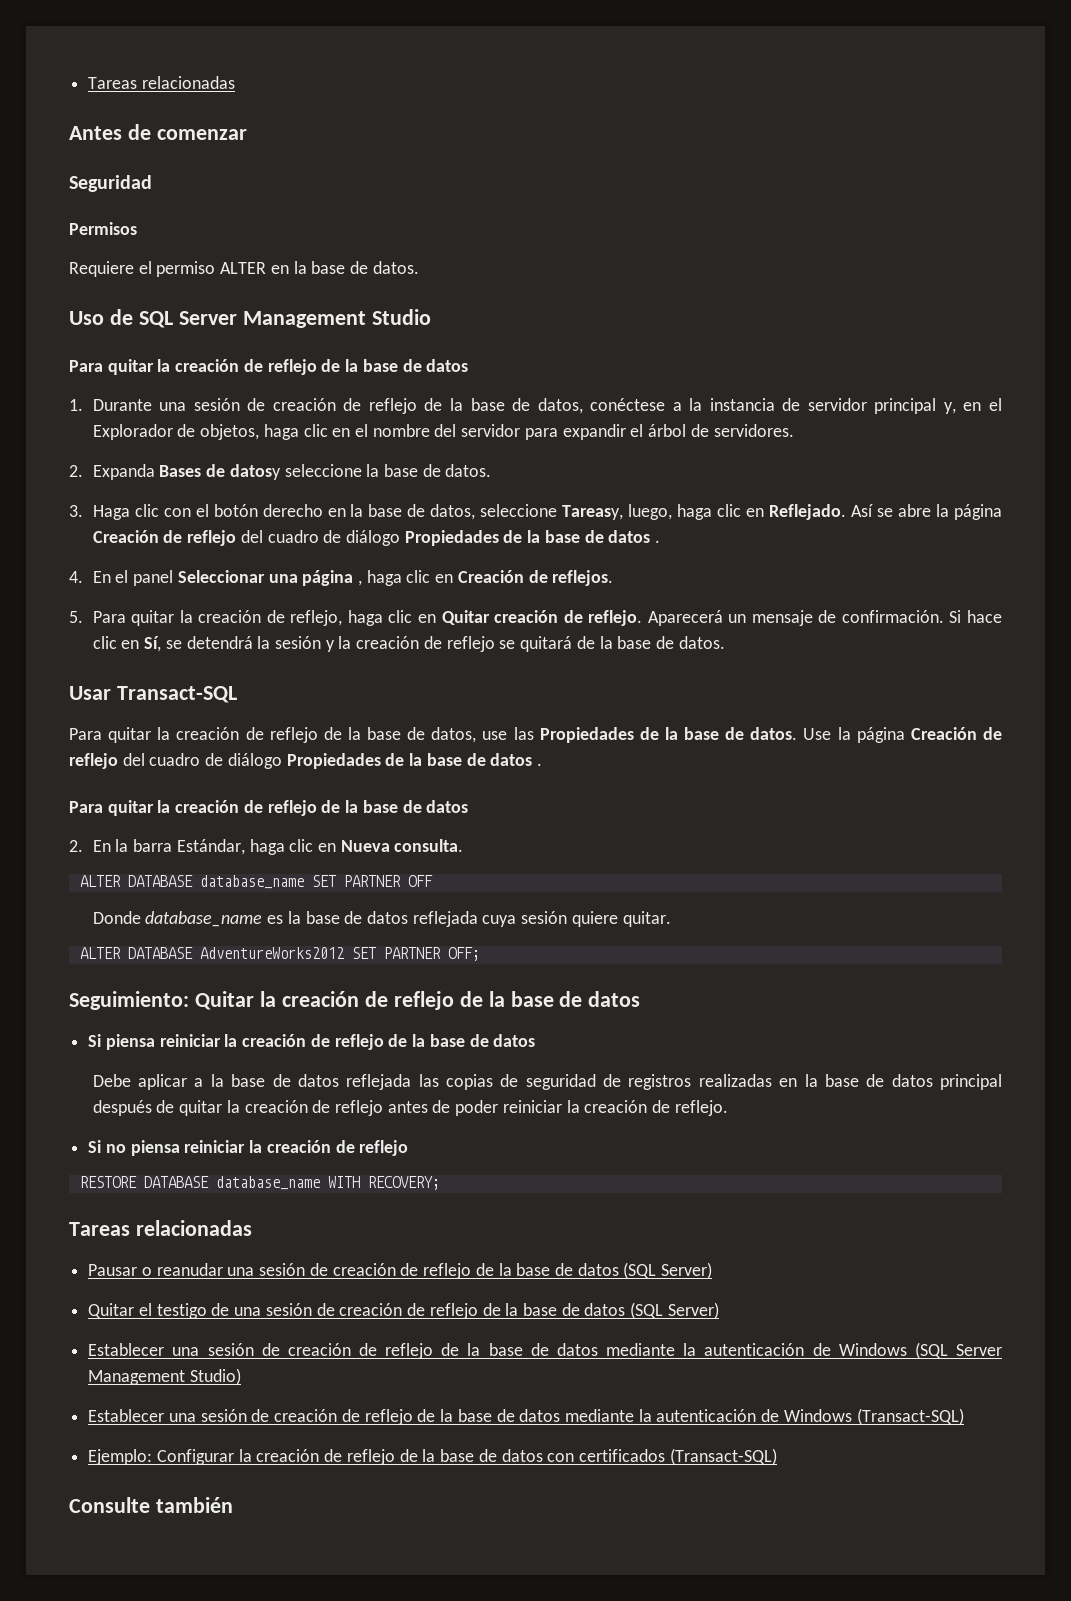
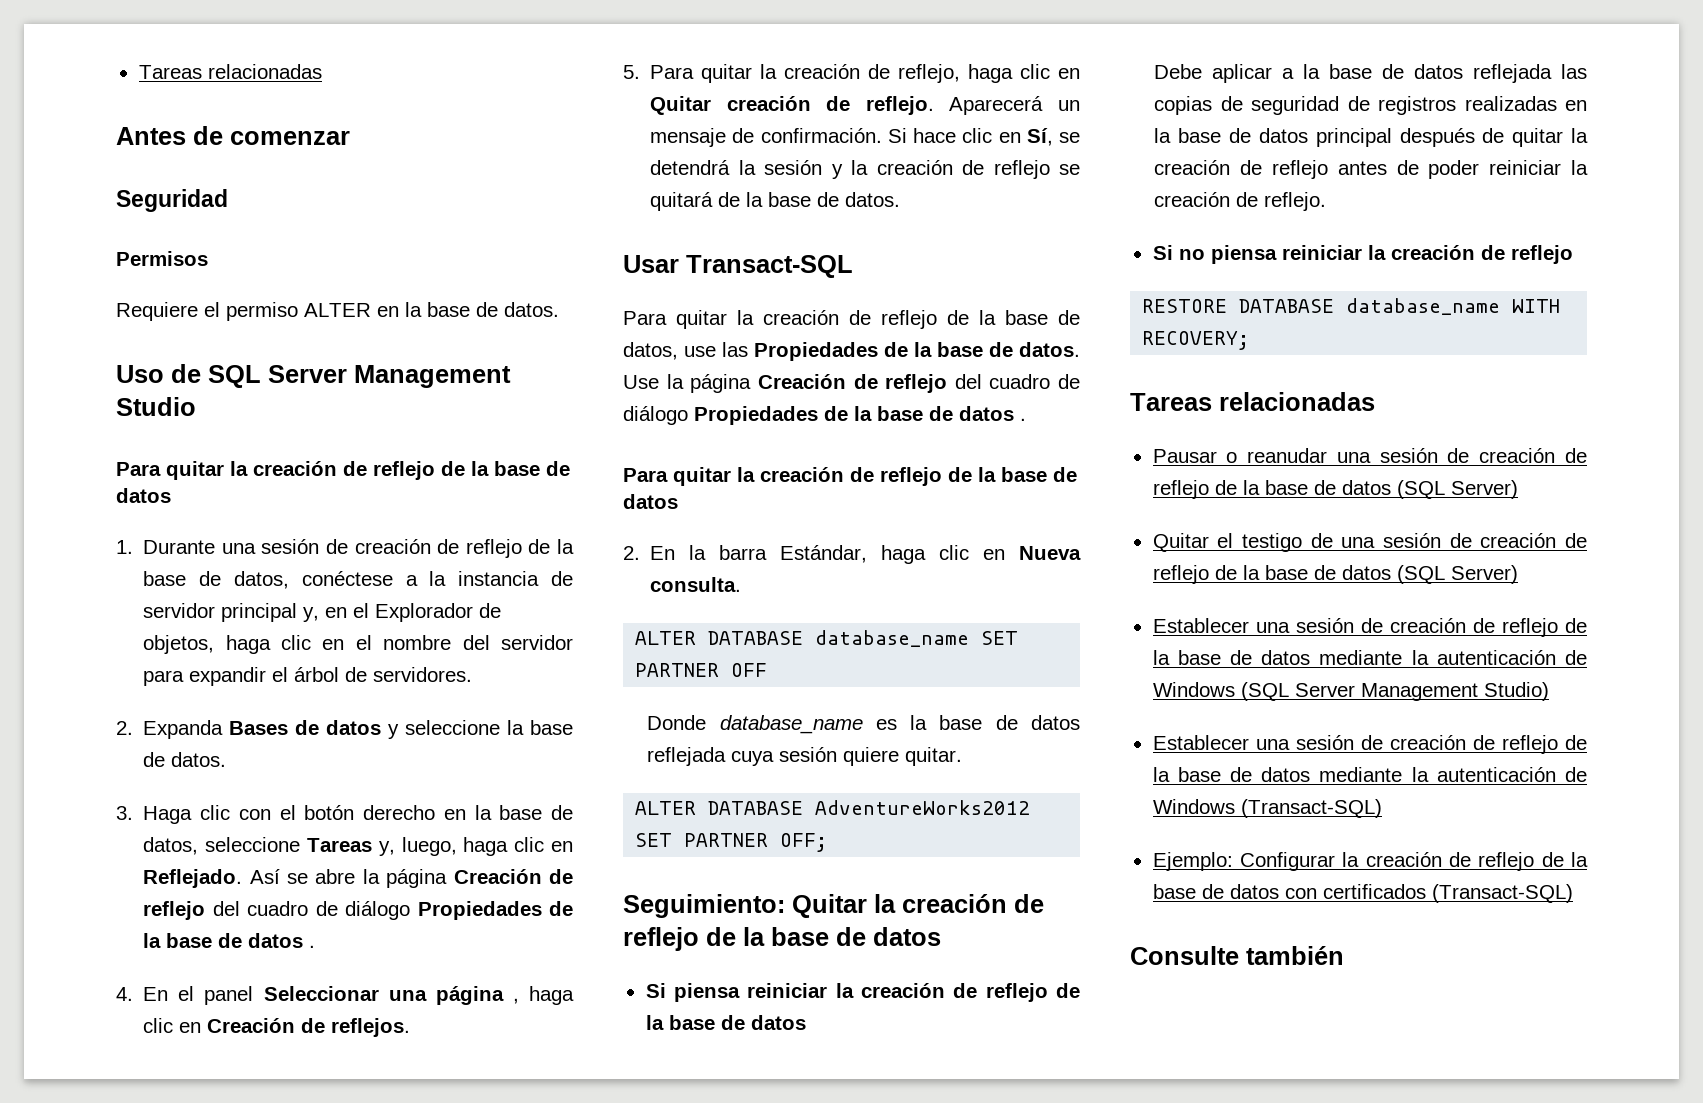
[229,464,281,480] datosy -> [326,720,400,739] datos y
[562,505,624,520] Tareasy, -> [306,838,395,856] Tareas y,

